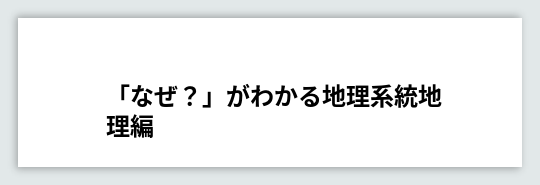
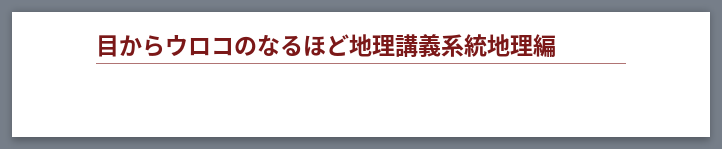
[106,83,370,108] 「なぜ？」がわかる地理 -> [96,34,441,57] 目からウロコのなるほど地理講義

